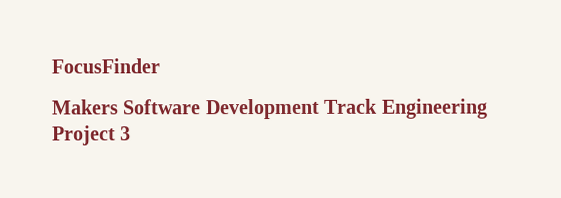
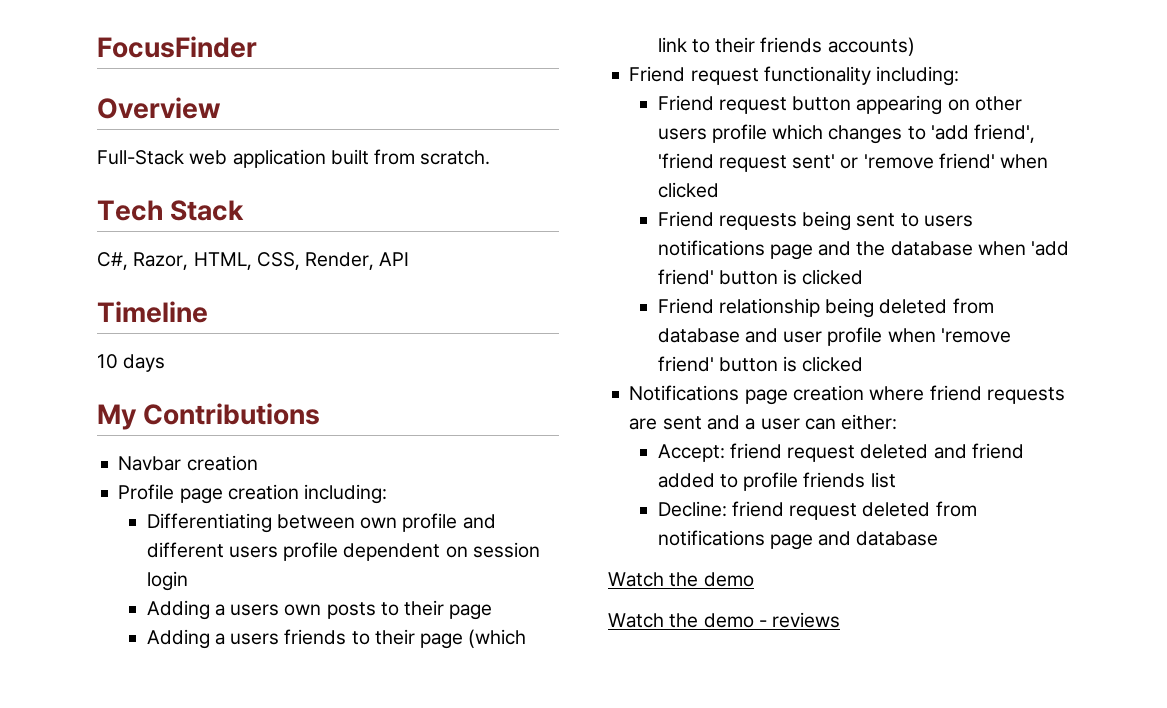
[52,98,488,120] [52,125,132,146] Makers Software Development Track Engineering Project 3 -> [97,97,221,119] [97,149,491,168] [97,200,245,221] [97,252,410,270] [97,301,208,323] [97,354,166,372] [97,403,321,430] [118,455,258,471] [118,484,388,504] [146,513,496,533] [146,542,540,561] [146,571,188,591] [146,600,493,620] [146,629,527,649] [657,37,915,56] [629,66,960,86] [657,95,1022,115] [657,124,1036,144] [657,153,1049,172] [657,182,719,198] [657,211,973,231] [657,240,1070,260] [657,269,864,285] [657,298,994,318] [657,327,1011,346] [657,356,864,372] [629,385,1065,405] [629,414,898,430] [657,443,1024,462] [657,472,896,491] [657,501,977,520] [657,530,939,550] [608,572,754,587] [608,612,841,628] Overview // Full-Stack web application built from scratch. // Tech Stack // C#, Razor, HTML, CSS, Render, API // Timeline // 10 days // My Contributions // Navbar creation // Profile page creation including: // Differentiating between own profile and different users profile dependent on session login // Adding a users own posts to their page // Adding a users friends to their page (which link to their friends accounts) // Friend request functionality including: // Friend request button appearing on other users profile which changes to 'add friend', 'friend request sent' or 'remove friend' when clicked // Friend requests being sent to users notifications page and the database when 'add friend' button is clicked // Friend relationship being deleted from database and user profile when 'remove friend' button is clicked // Notifications page creation where friend requests are sent and a user can either: // Accept: friend request deleted and friend added to profile friends list // Decline: friend request deleted from notifications page and database // Watch the demo // Watch the demo - reviews

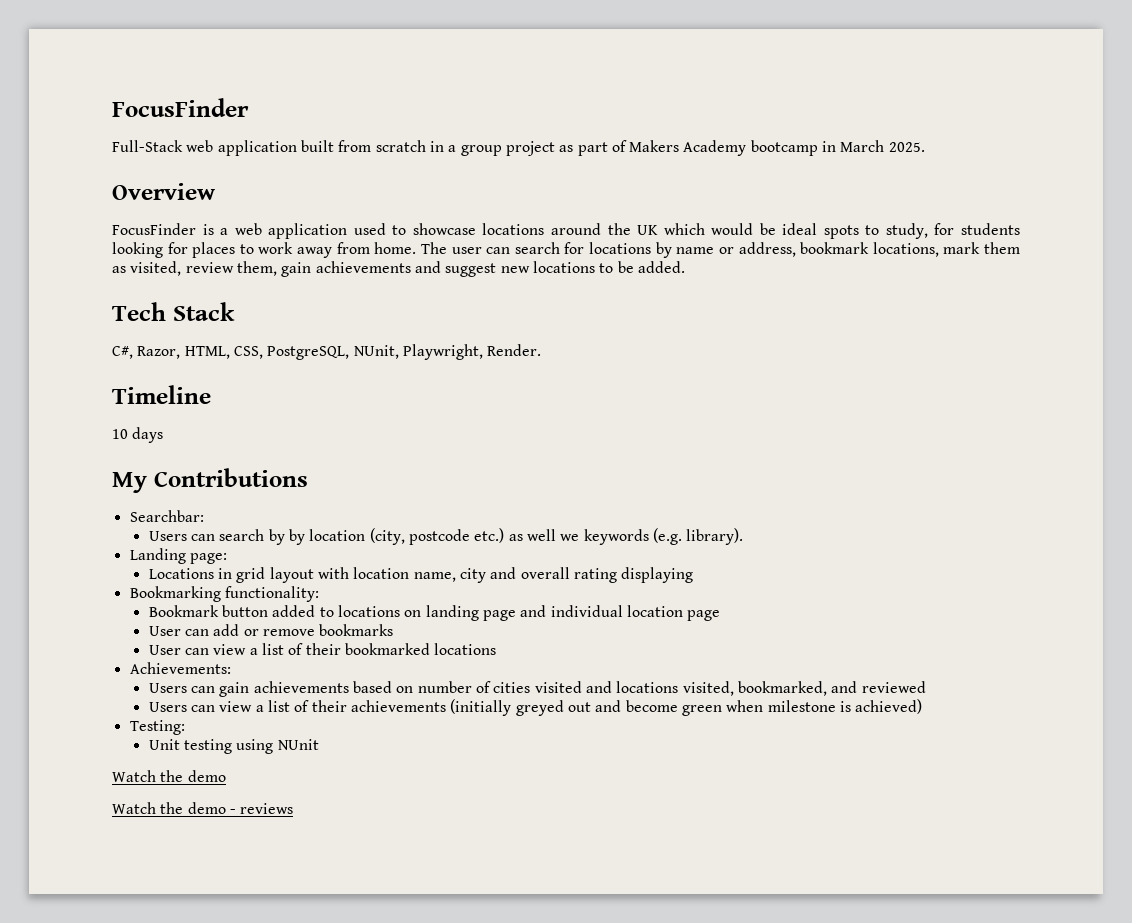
[97,36,257,58] [97,97,221,119] FocusFinder // Overview -> [112,98,249,117] FocusFinder
[420,150,491,165] scratch. -> [375,140,925,156] [112,183,215,200] [112,223,1020,239] [112,242,1020,258] [112,261,685,277] scratch in a group project as part of Makers Academy bootcamp in March 2025. // Overview // FocusFinder is a web application used to showcase locations around the UK which would be ideal spots to study, for students looking for places to work away from home. The user can search for locations by name or address, bookmark locations, mark them as visited, review them, gain achievements and suggest new locations to be added.
[305,252,410,270] Render, API -> [267,344,542,360] PostgreSQL, NUnit, Playwright, Render.
[118,455,258,471] [118,484,388,504] [146,513,496,533] [146,542,540,561] [146,571,188,591] [146,600,493,620] [146,629,527,649] [657,37,915,56] [629,66,960,86] [657,95,1022,115] [657,124,1036,144] [657,153,1049,172] [657,182,719,198] [657,211,973,231] [657,240,1070,260] [657,269,864,285] [657,298,994,318] [657,327,1011,346] [657,356,864,372] [629,385,1065,405] [629,414,898,430] [657,443,1024,462] [657,472,896,491] [657,501,977,520] [657,530,939,550] Navbar creation // Profile page creation including: // Differentiating between own profile and different users profile dependent on session login // Adding a users own posts to their page // Adding a users friends to their page (which link to their friends accounts) // Friend request functionality including: // Friend request button appearing on other users profile which changes to 'add friend', 'friend request sent' or 'remove friend' when clicked // Friend requests being sent to users notifications page and the database when 'add friend' button is clicked // Friend relationship being deleted from database and user profile when 'remove friend' button is clicked // Notifications page creation where friend requests are sent and a user can either: // Accept: friend request deleted and friend added to profile friends list // Decline: friend request deleted from notifications page and database -> [129,510,204,522] [148,528,744,545] [129,548,227,564] [148,567,694,583] [129,586,319,602] [148,605,721,621] [148,624,394,636] [148,643,497,655] [129,662,231,674] [148,681,926,697] [148,699,923,716] [129,720,185,735] [148,739,319,754] Searchbar: // Users can search by by location (city, postcode etc.) as well we keywords (e.g. library). // Landing page: // Locations in grid layout with location name, city and overall rating displaying // Bookmarking functionality: // Bookmark button added to locations on landing page and individual location page // User can add or remove bookmarks // User can view a list of their bookmarked locations // Achievements: // Users can gain achievements based on number of cities visited and locations visited, bookmarked, and reviewed // Users can view a list of their achievements (initially greyed out and become green when milestone is achieved) // Testing: // Unit testing using NUnit

